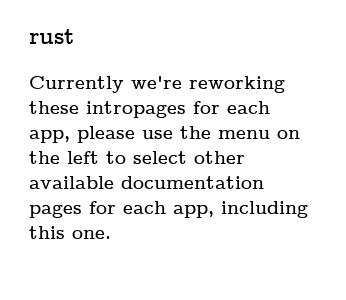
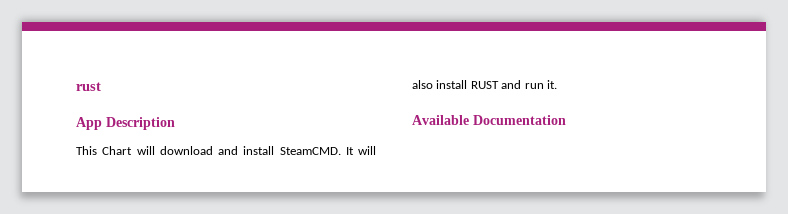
[29,76,285,93] [29,101,270,118] [29,126,300,143] [29,151,245,164] [29,176,264,189] [29,201,308,218] [29,226,111,239] Currently we're reworking these intropages for each app, please use the menu on the left to select other available documentation pages for each app, including this one. -> [76,117,175,130] [76,146,376,155] [412,80,557,89] [412,115,566,125] App Description // This Chart will download and install SteamCMD. It will also install RUST and run it. // Available Documentation

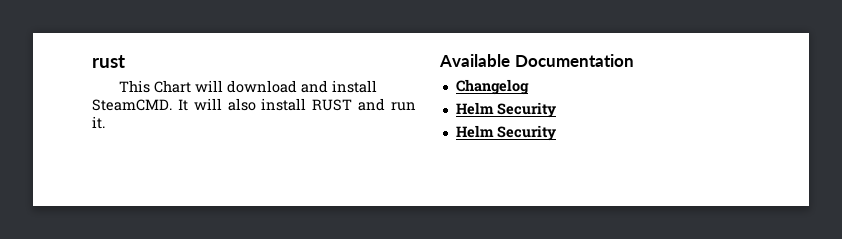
[76,117,175,130] // App Description -> (125, 61) none
(566, 120) none -> [455,79,529,95] [455,102,556,118] [455,125,556,141] // Changelog // Helm Security // Helm Security

